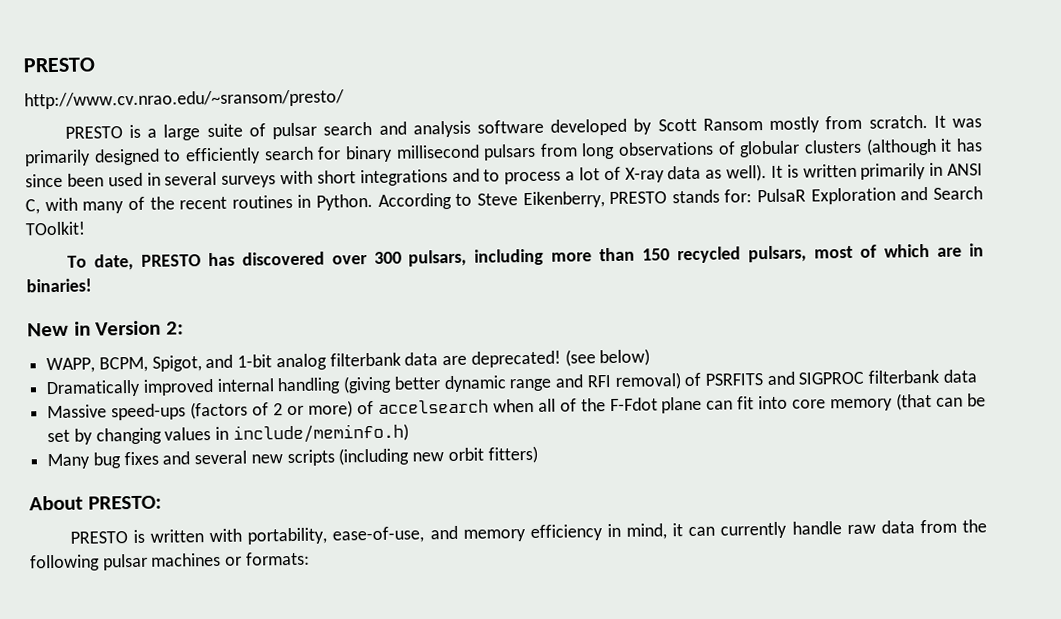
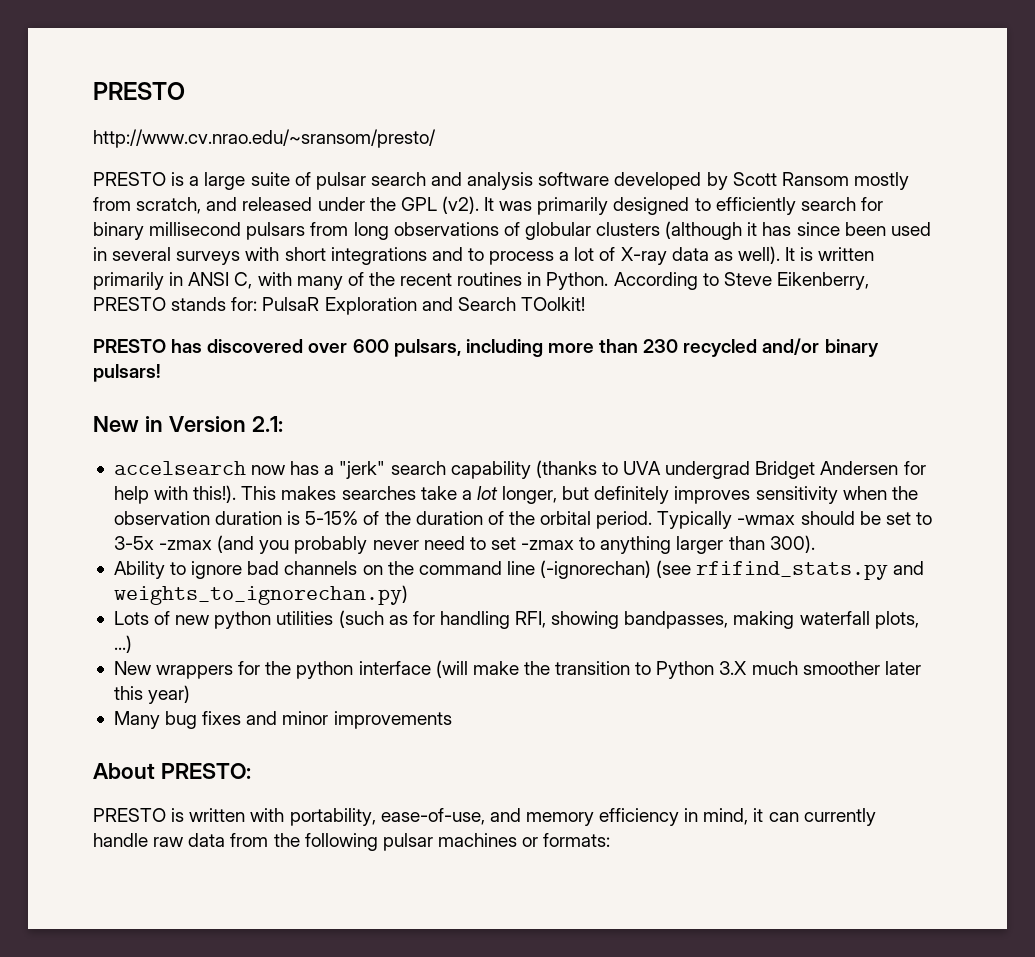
[868,114,928,129] scratch. -> [136,196,479,214] scratch, and released under the GPL (v2).
[66,253,134,271] To date, -> (585, 304) none
[373,251,402,264] 300 -> [352,339,389,353] 600
[642,243,985,264] [26,278,92,293] [27,320,184,337] [46,348,651,374] [46,369,977,398] [47,392,987,421] [47,423,409,445] [47,445,538,470] 150 recycled pulsars, most of which are in binaries! // New in Version 2: // WAPP, BCPM, Spigot, and 1-bit analog filterbank data are deprecated! (see below) // Dramatically improved internal handling (giving better dynamic range and RFI removal) of PSRFITS and SIGPROC filterbank data // Massive speed-ups (factors of 2 or more) of accelsearch when all of the F-Fdot plane can fit into core memory (that can be set by changing values in include/meminfo.h) // Many bug fixes and several new scripts (including new orbit fitters) -> [643,338,879,357] [93,364,161,382] [93,416,283,433] [113,460,926,479] [113,485,918,504] [113,511,932,529] [113,535,815,554] [113,560,925,580] [113,585,408,605] [113,610,919,629] [113,635,132,653] [113,660,921,679] [113,685,191,704] [113,711,452,729] 230 recycled and/or binary pulsars! // New in Version 2.1: // accelsearch now has a "jerk" search capability (thanks to UVA undergrad Bridget Andersen for help with this!). This makes searches take a lot longer, but definitely improves sensitivity when the observation duration is 5-15% of the duration of the orbital period. Typically -wmax should be set to 3-5x -zmax (and you probably never need to set -zmax to anything larger than 300). // Ability to ignore bad channels on the command line (-ignorechan) (see rfifind_stats.py and weights_to_ignorechan.py) // Lots of new python utilities (such as for handling RFI, showing bandpasses, making waterfall plots, ...) // New wrappers for the python interface (will make the transition to Python 3.X much smoother later this year) // Many bug fixes and minor improvements

